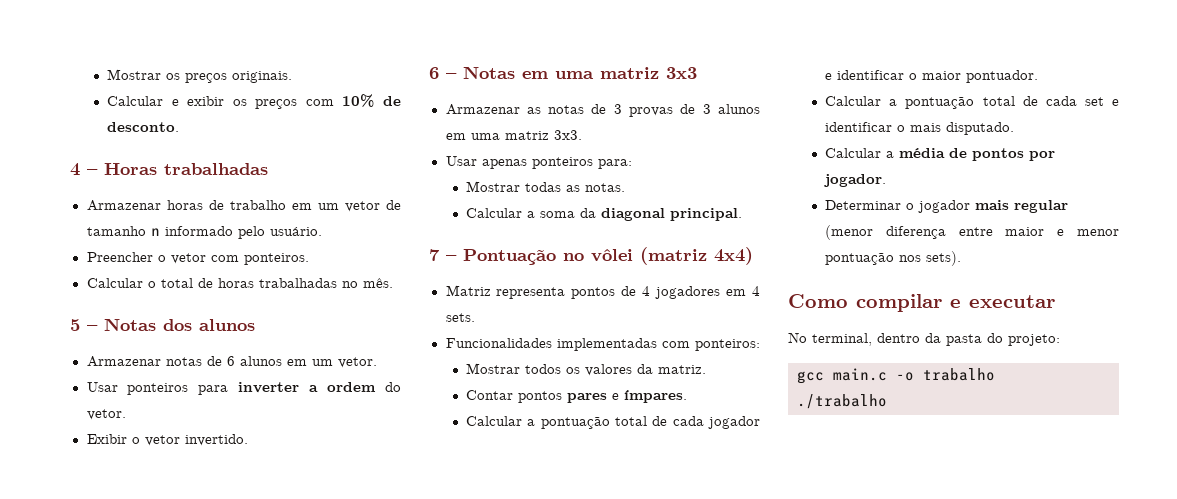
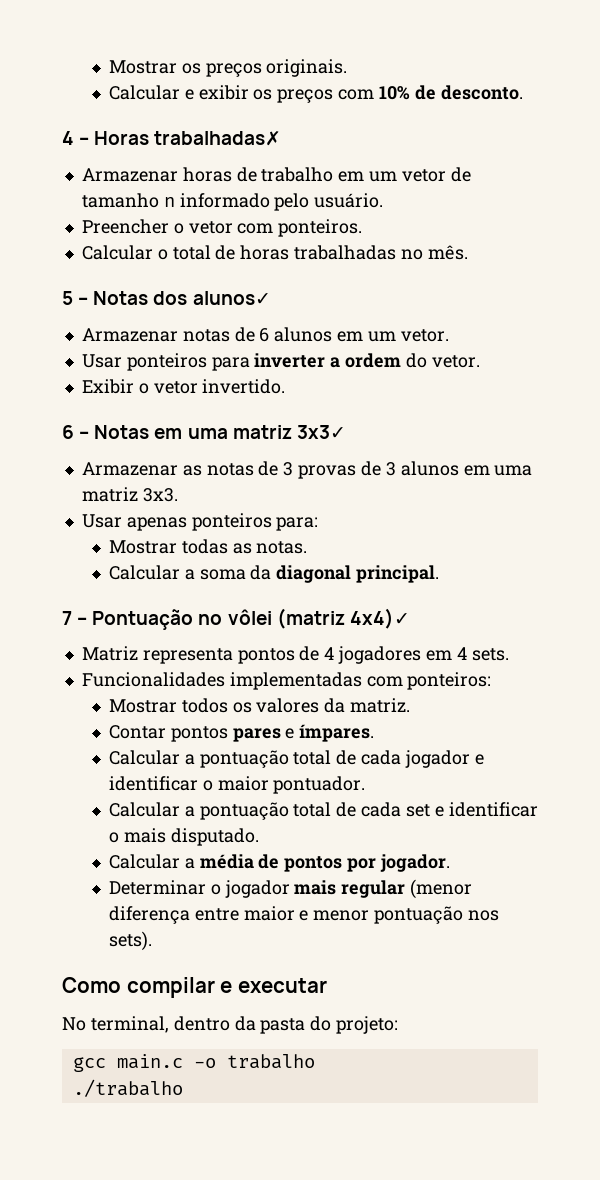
[164,163,268,175] trabalhadas -> [154,131,282,146] trabalhadas✗
[199,319,255,331] alunos -> [192,291,271,305] alunos✓
[666,67,697,79] 3x3 -> [296,425,346,439] 3x3✓
[714,247,753,265] 4x4) -> [349,608,410,629] 4x4)✓

